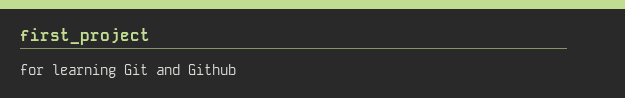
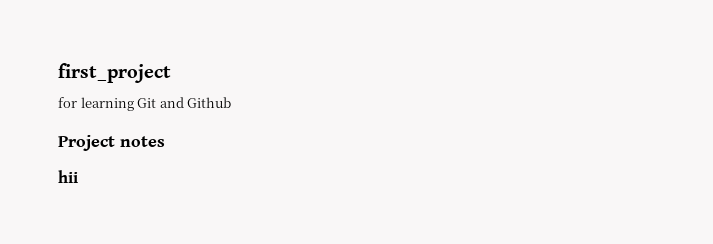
(236, 69) none -> [58,135,165,151] [58,170,78,183] // Project notes // hii

